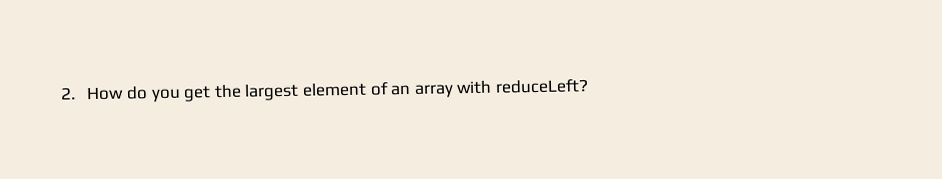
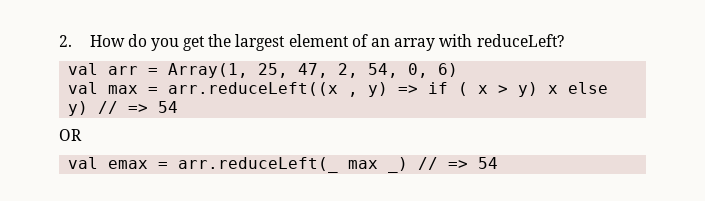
(589, 86) none -> [68,63,459,78] [68,82,609,97] [68,101,179,116] [59,129,82,141] [68,157,499,173] // val arr = Array(1, 25, 47, 2, 54, 0, 6) // val max = arr.reduceLeft((x , y) => if ( x > y) x else y) // => 54 // OR // val emax = arr.reduceLeft(_ max _) // => 54

